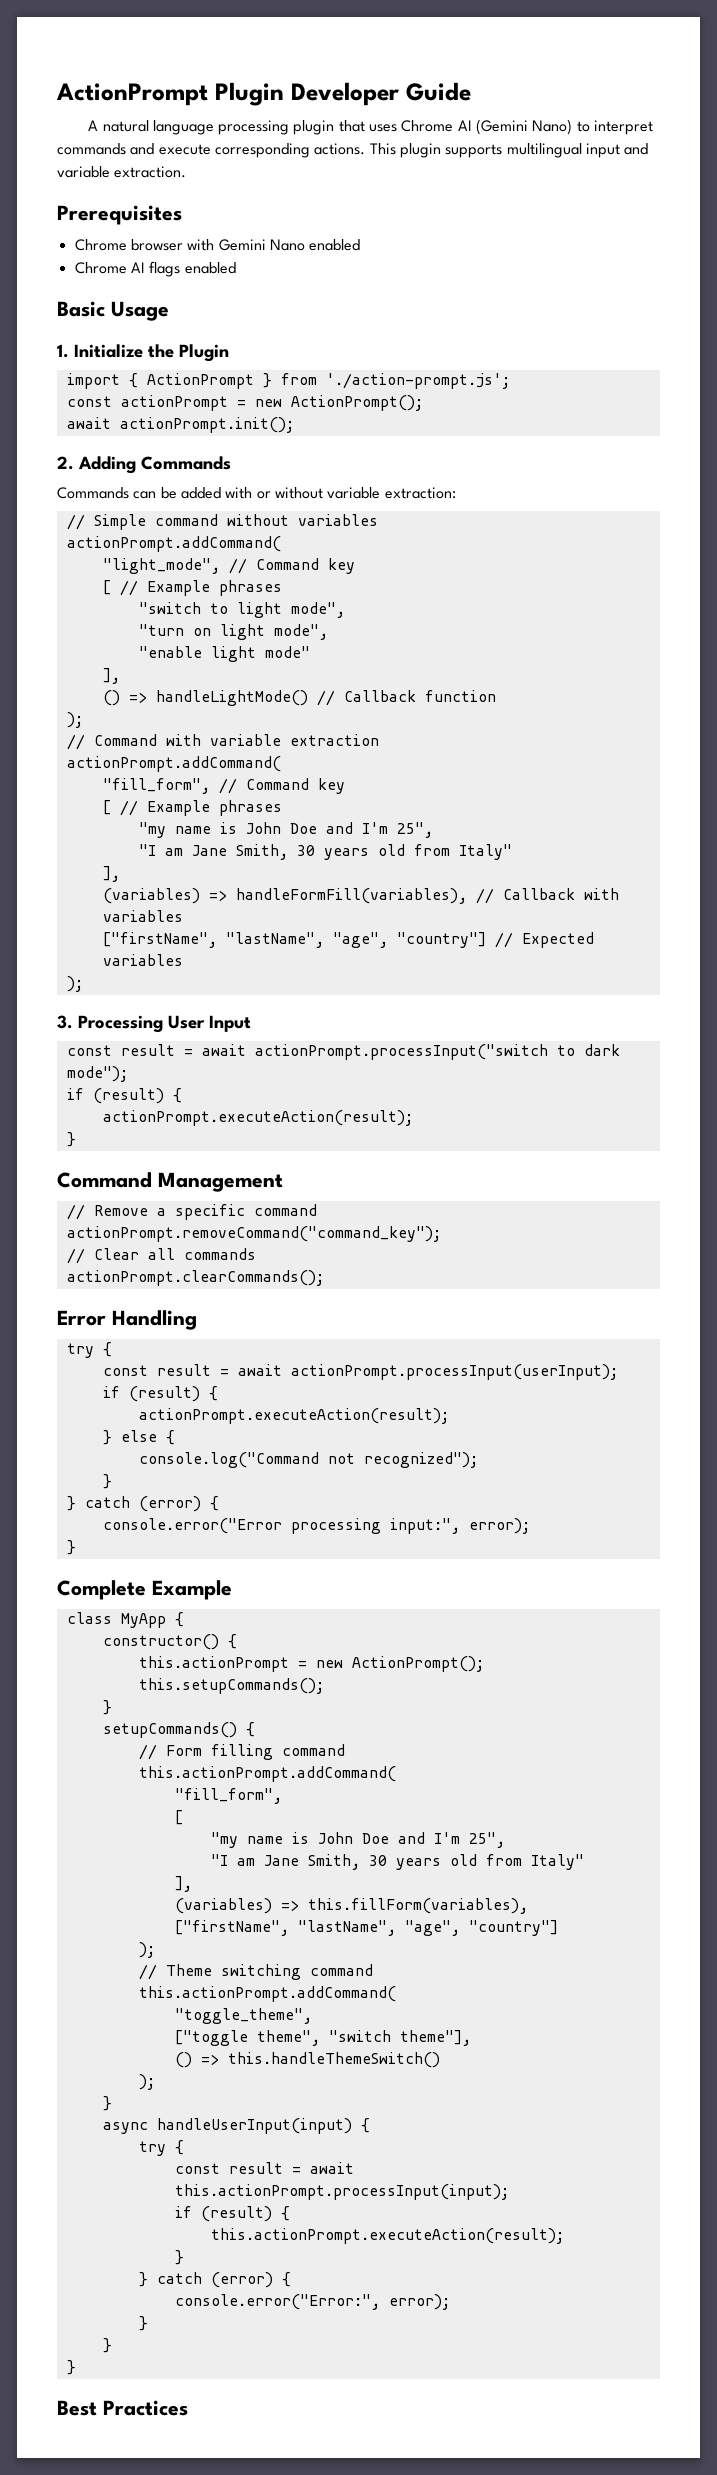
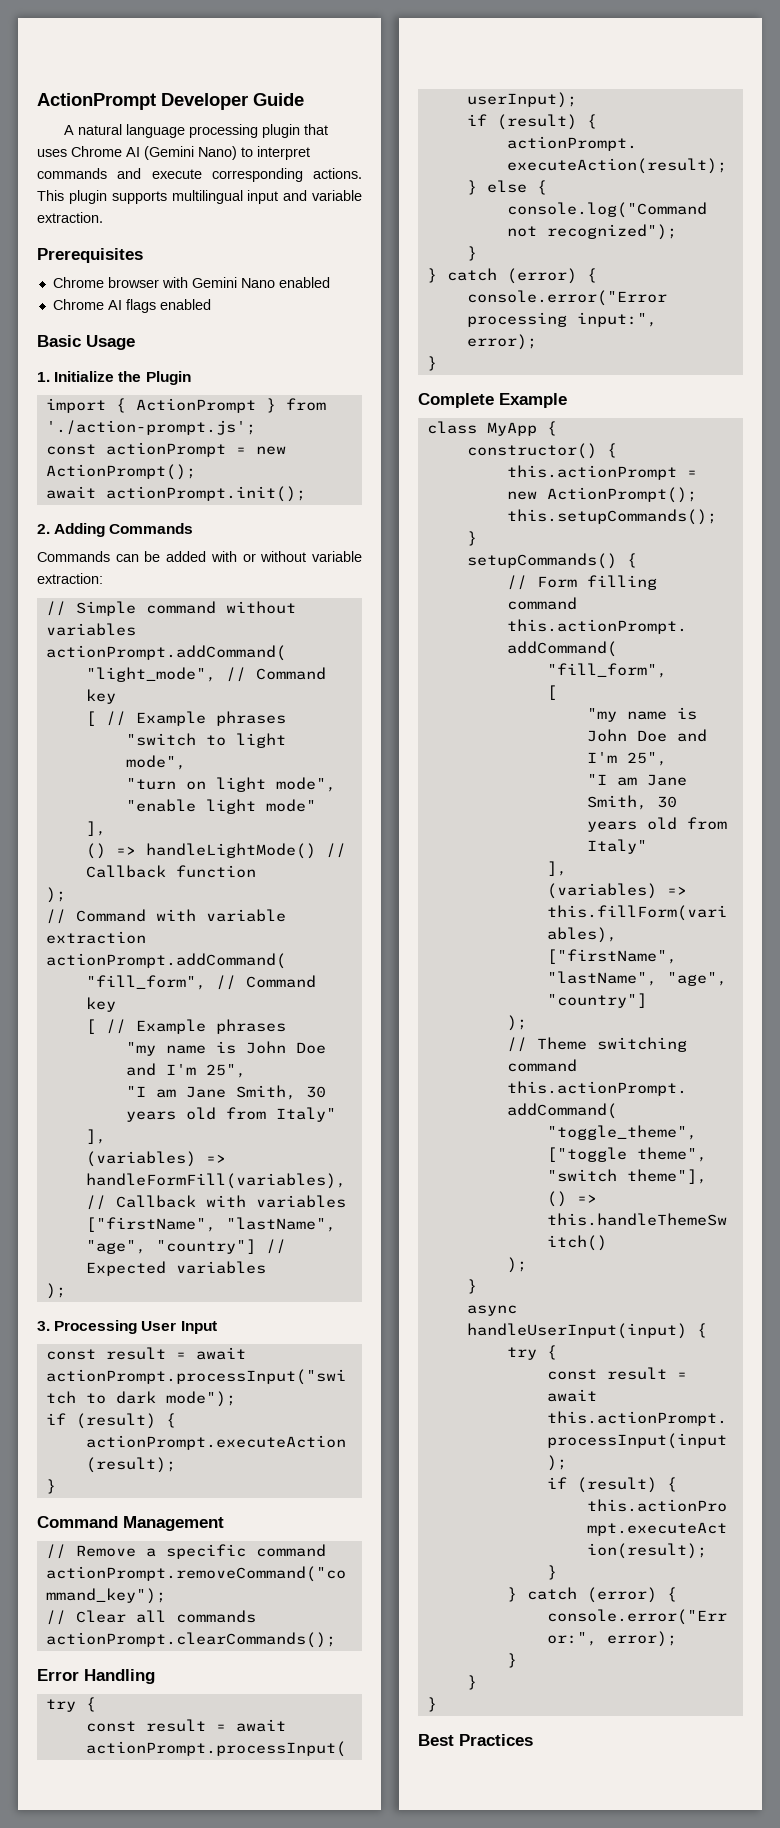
[56,82,284,106] ActionPrompt Plugin -> [37,93,156,110] ActionPrompt

